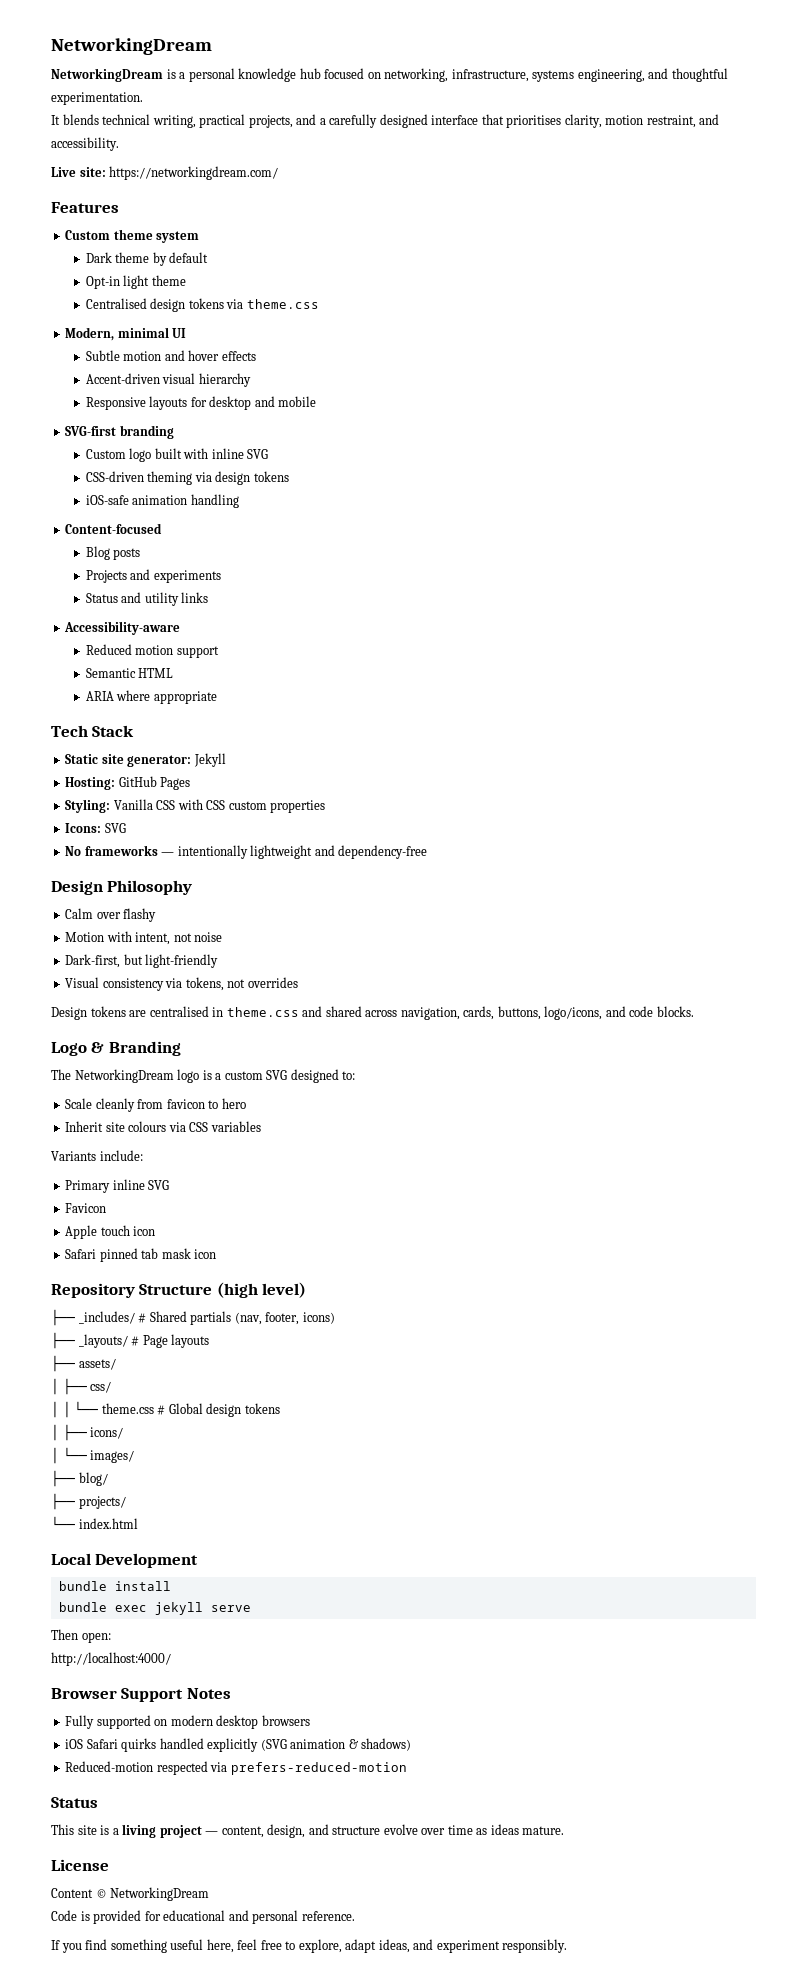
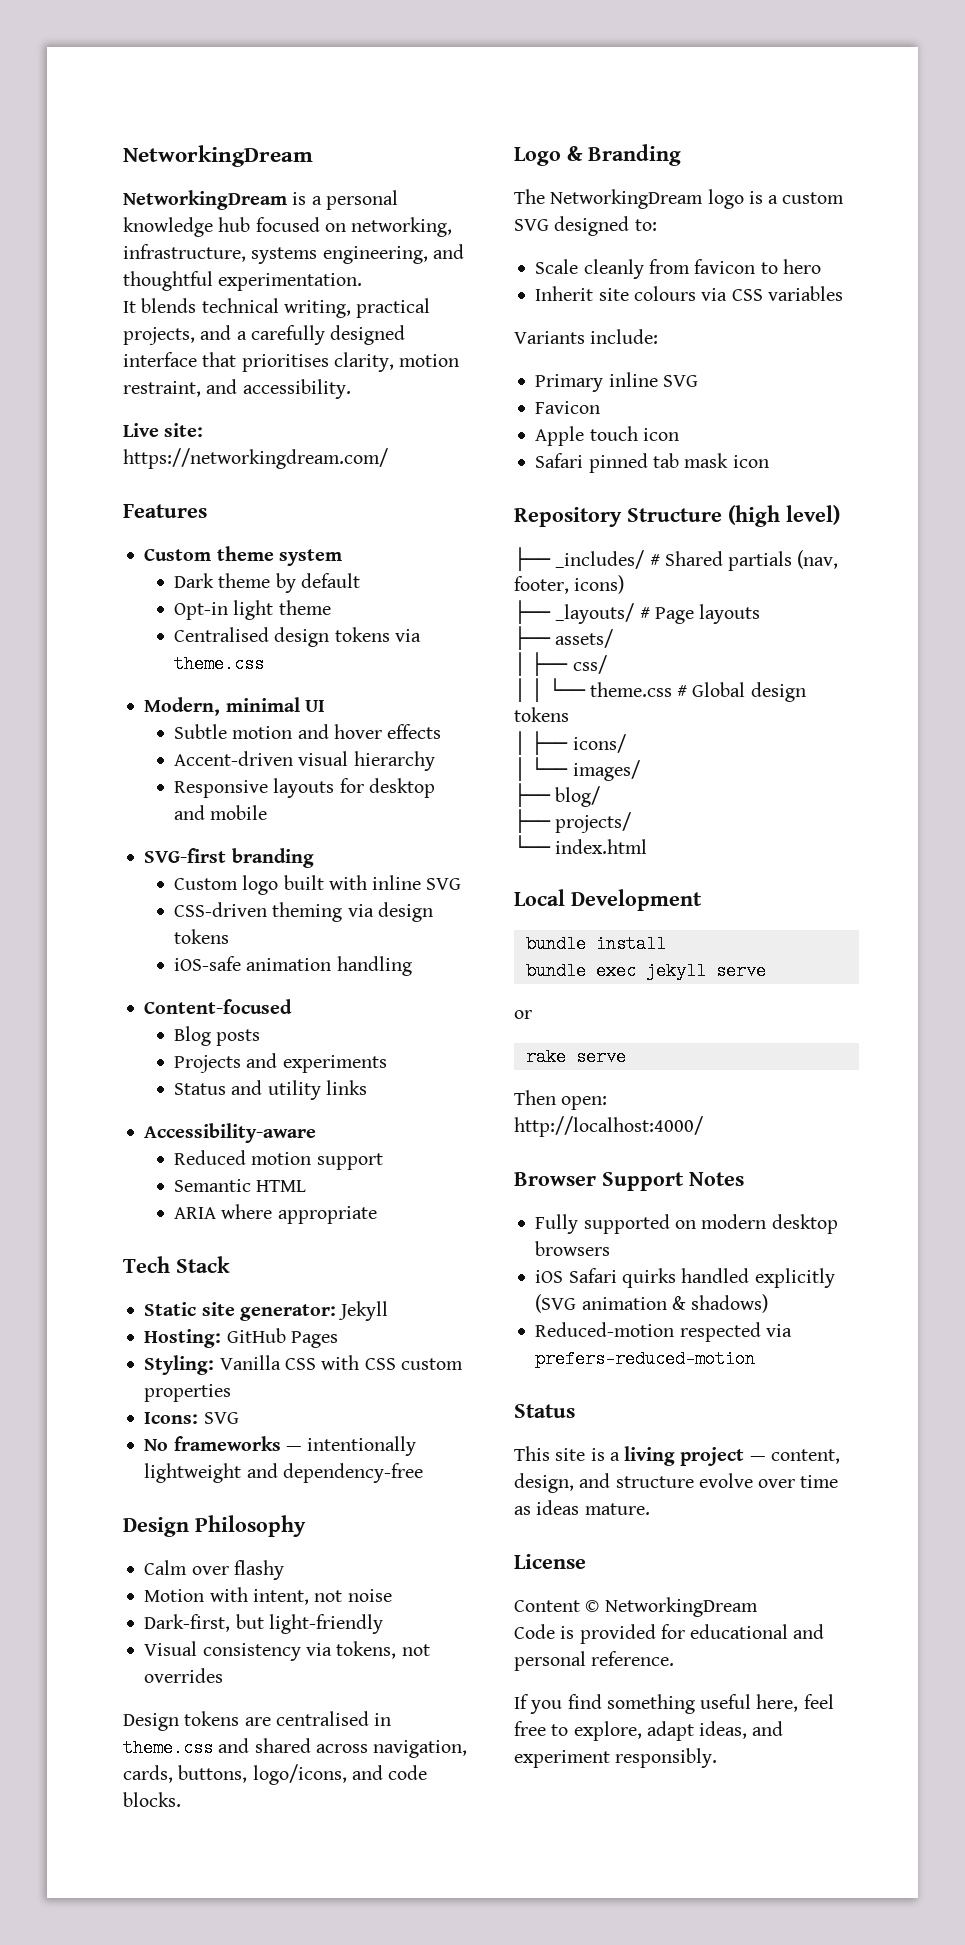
(251, 1608) none -> [514,1010,532,1019] [525,1048,626,1066] // or // rake serve

